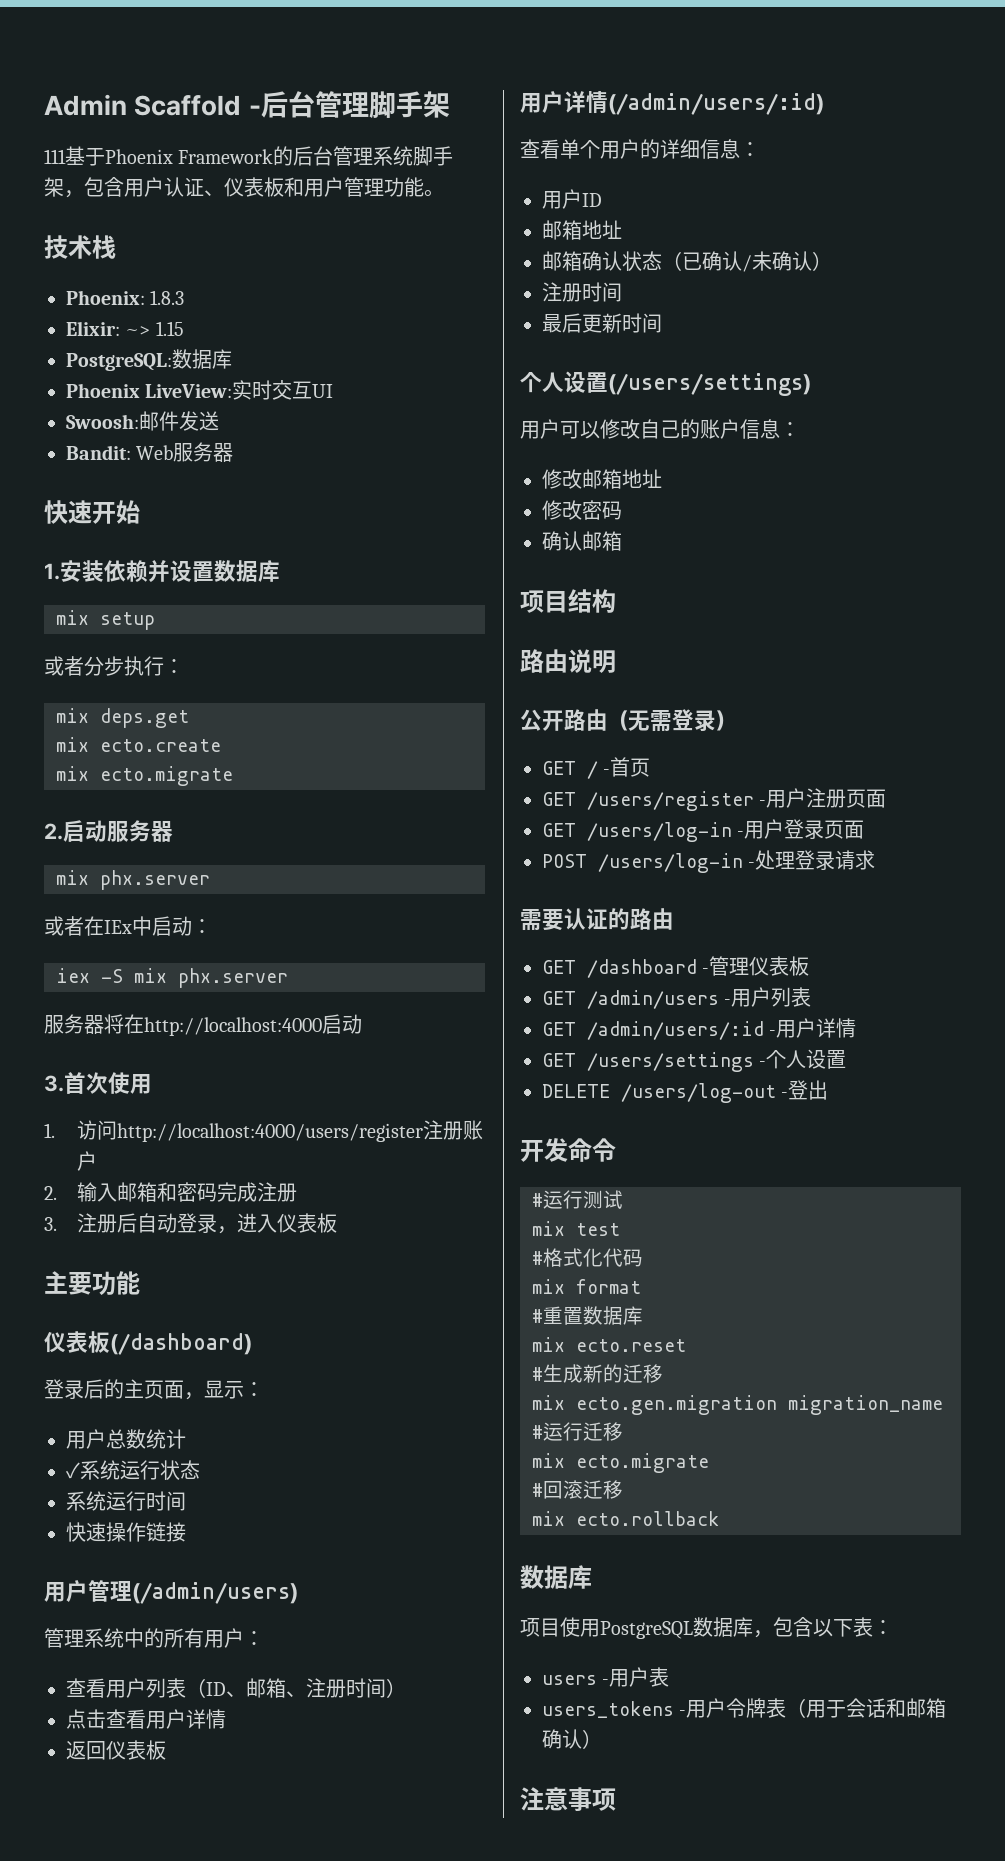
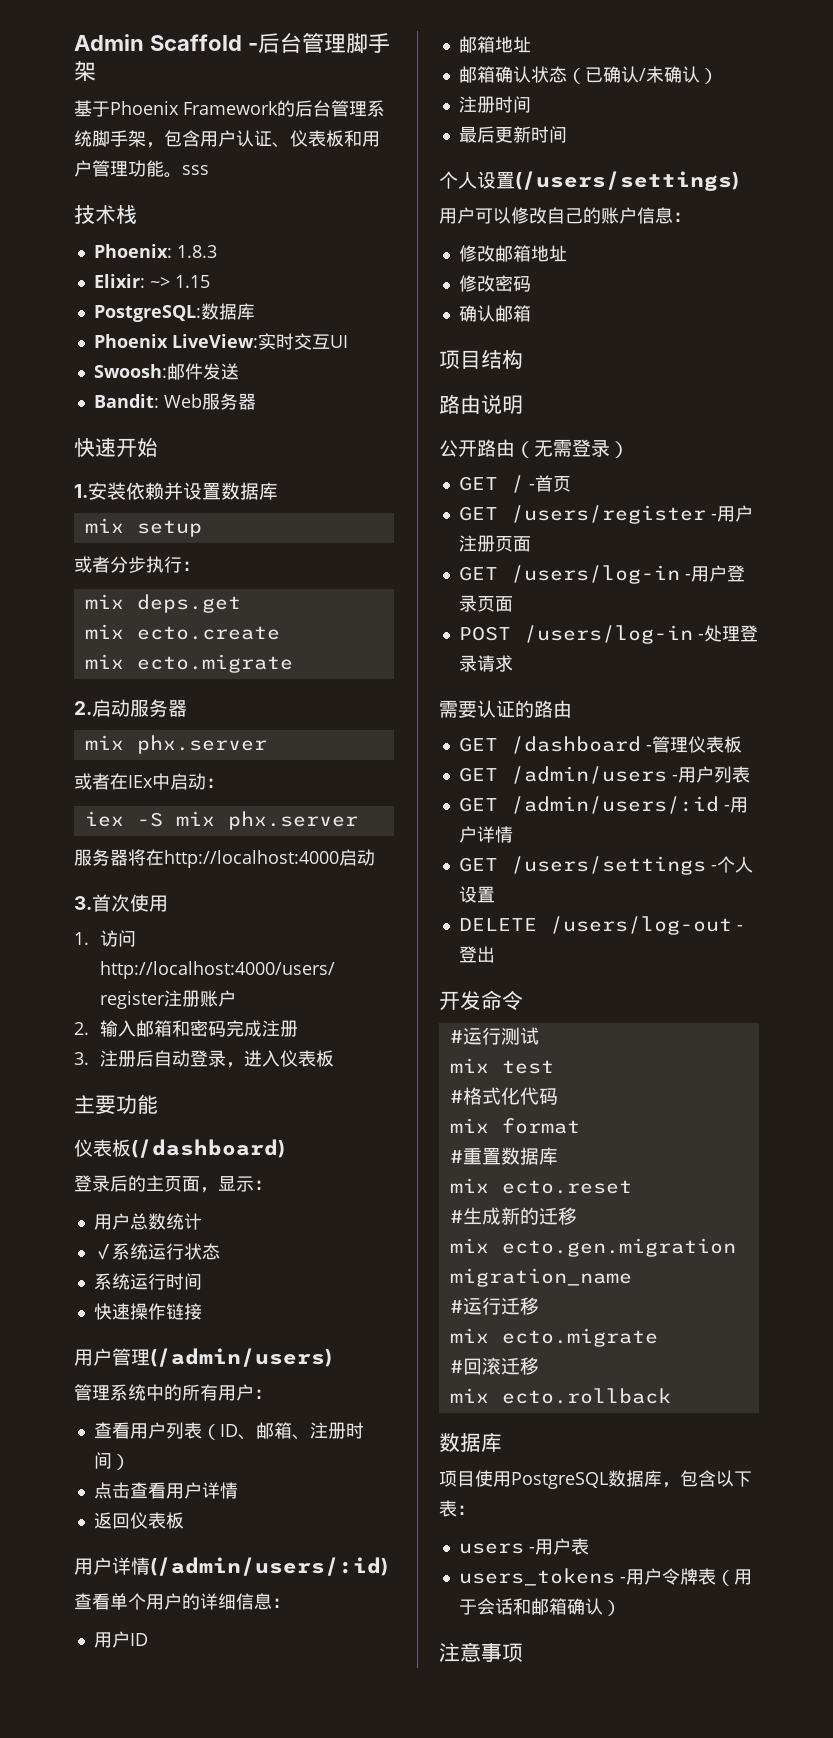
[44,149,66,164] 111 -> (96, 71) none
(444, 193) none -> [182,165,209,175] sss

